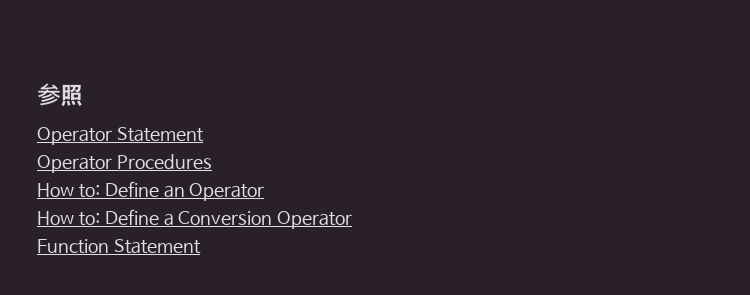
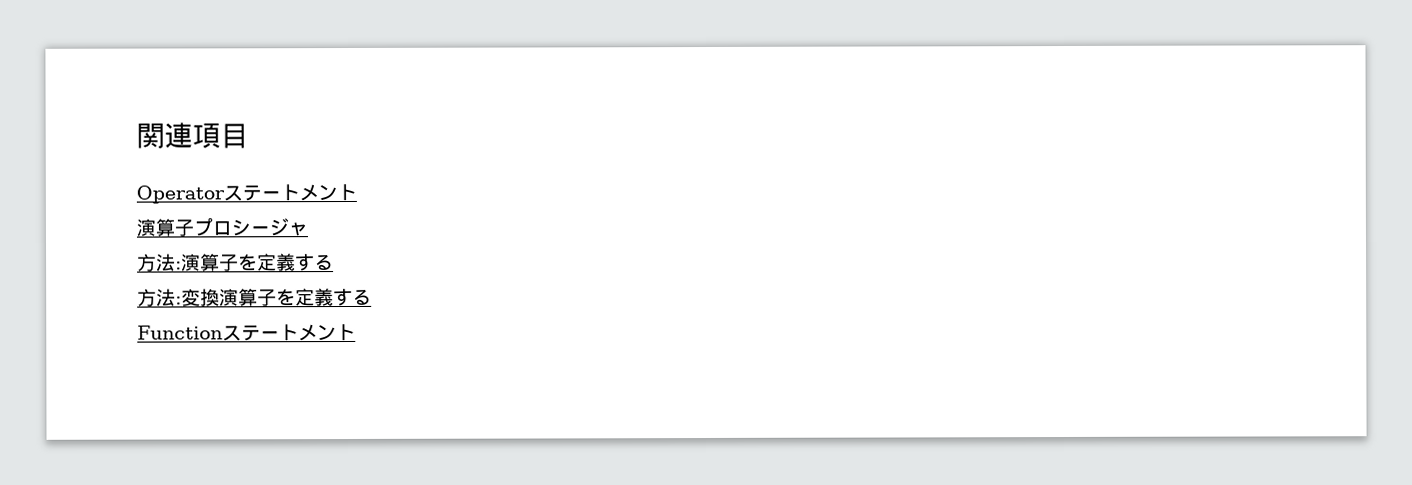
[37,83,82,107] [37,127,204,145] [37,154,212,173] [37,181,265,201] [37,209,353,229] [37,239,201,254] 参照 // Operator Statement // Operator Procedures // How to: Define an Operator // How to: Define a Conversion Operator // Function Statement -> [136,122,249,149] [136,183,357,204] [136,217,308,237] [137,253,334,272] [137,287,372,307] [137,323,356,342] 関連項目 // Operatorステートメント // 演算子プロシージャ // 方法:演算子を定義する // 方法:変換演算子を定義する // Functionステートメント

